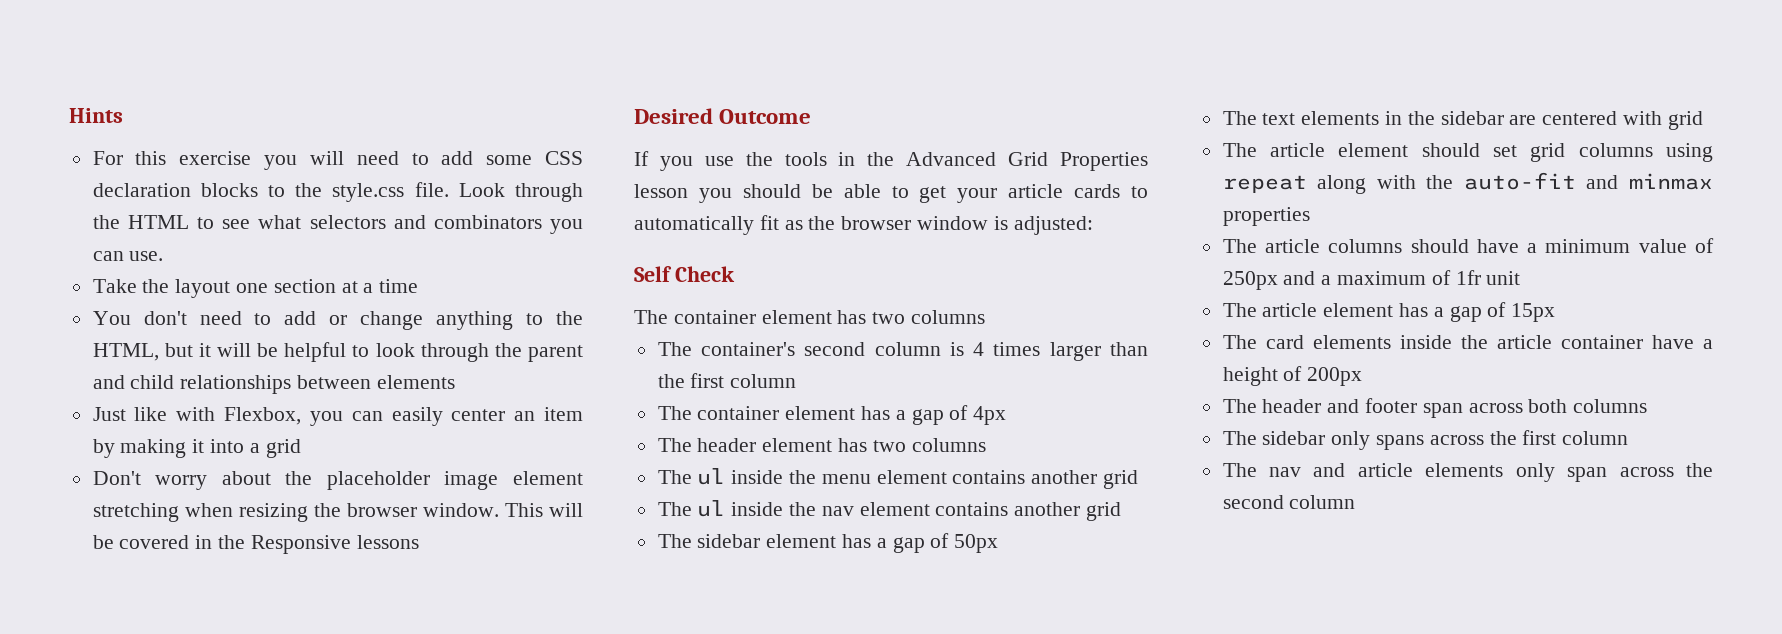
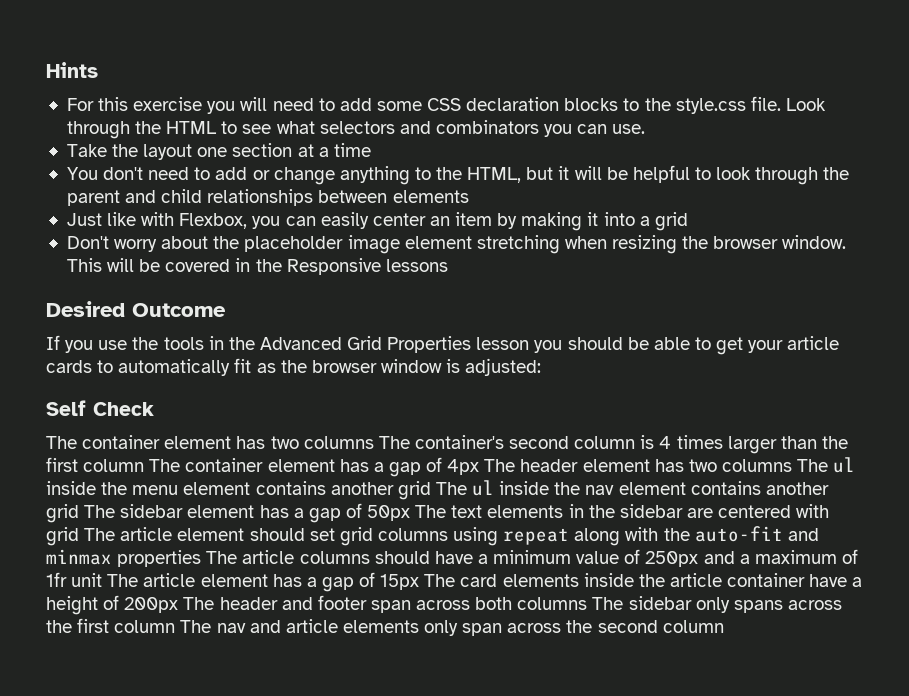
(986, 317) // -> (374, 442) none
(797, 381) // -> (145, 465) none
(1007, 415) // -> (480, 467) none
(986, 445) // -> (792, 465) none
(1139, 479) // -> (431, 490) none
(1122, 511) // -> (79, 513) none
(999, 543) // -> (411, 513) none
(1703, 120) // -> (79, 536) none
(1310, 216) // -> (202, 558) none
(1521, 278) // -> (103, 580) none
(1556, 312) // -> (420, 582) none
(1363, 376) // -> (179, 605) none
(1648, 406) // -> (588, 603) none
(1629, 438) // -> (176, 626) none

